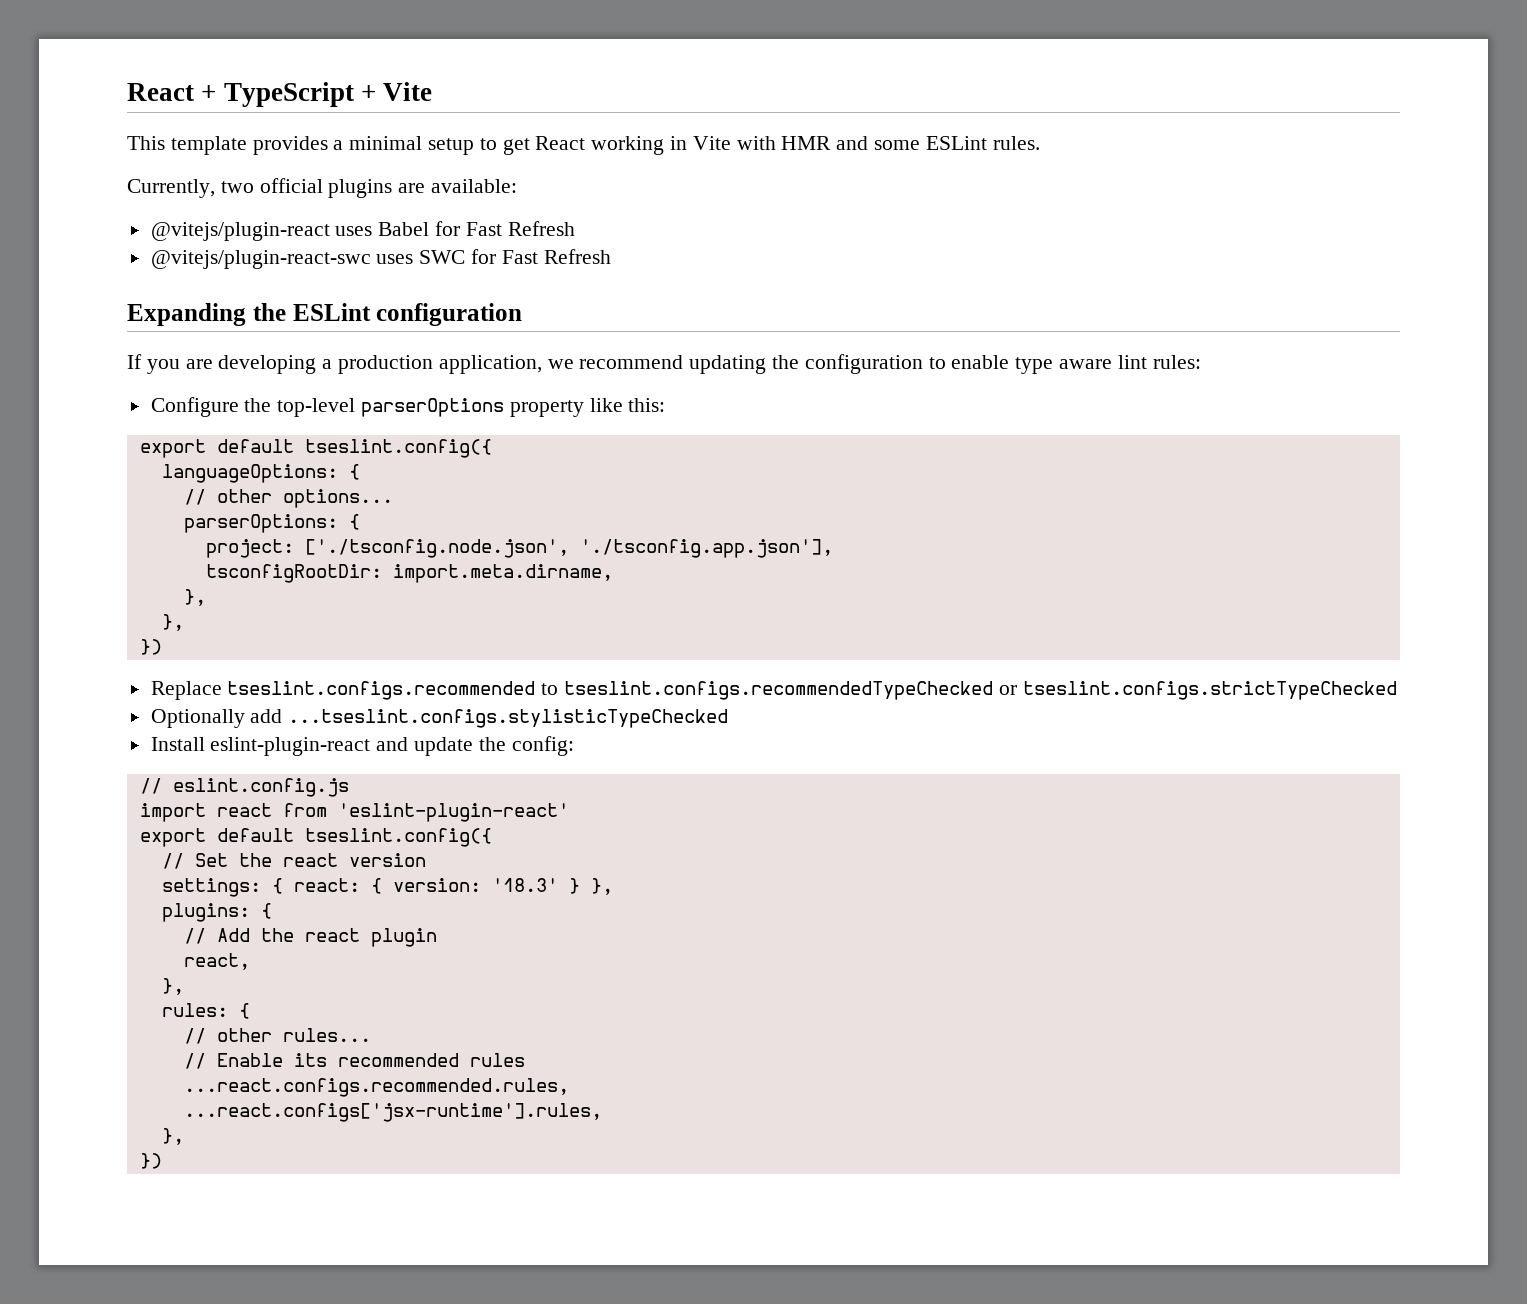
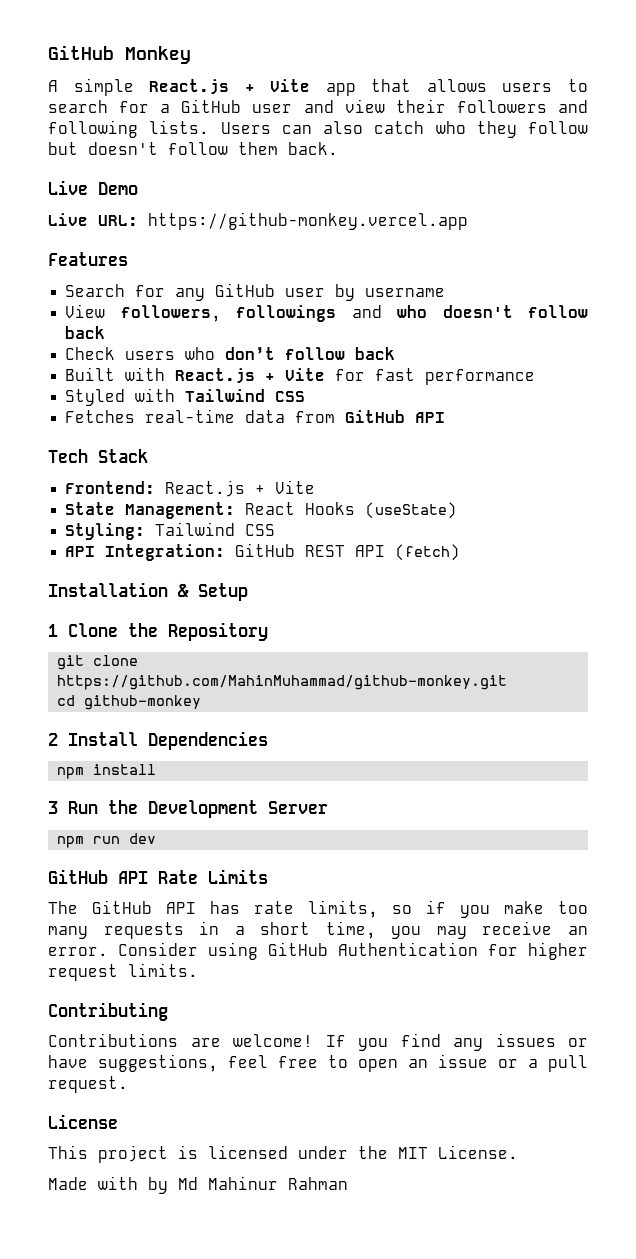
[127,82,433,107] [127,136,1040,155] [127,178,518,198] [150,221,575,241] [150,249,611,269] [127,303,523,326] [127,354,1201,374] [150,397,666,417] [139,439,492,458] [161,464,360,483] [183,489,393,508] [183,514,360,533] [205,539,833,558] [205,564,613,583] [183,589,206,606] [161,614,184,631] [139,639,162,655] [150,681,1397,700] [150,709,729,728] [150,736,574,756] [139,778,349,797] [139,803,569,822] [139,828,492,847] [161,853,426,869] [161,878,613,897] [161,903,272,922] [183,928,437,947] [183,953,250,970] [161,978,184,995] [161,1003,250,1019] [183,1028,371,1044] [183,1053,525,1069] [183,1078,569,1097] [183,1103,602,1122] [161,1128,184,1145] [139,1153,162,1169] React + TypeScript + Vite // This template provides a minimal setup to get React working in Vite with HMR and some ESLint rules. // Currently, two official plugins are available: // @vitejs/plugin-react uses Babel for Fast Refresh // @vitejs/plugin-react-swc uses SWC for Fast Refresh // Expanding the ESLint configuration // If you are developing a production application, we recommend updating the configuration to enable type aware lint rules: // Configure the top-level parserOptions property like this: // export default tseslint.config({ // languageOptions: { // // other options... // parserOptions: { // project: ['./tsconfig.node.json', './tsconfig.app.json'], // tsconfigRootDir: import.meta.dirname, // }, // }, // }) // Replace tseslint.configs.recommended to tseslint.configs.recommendedTypeChecked or tseslint.configs.strictTypeChecked // Optionally add ...tseslint.configs.stylisticTypeChecked // Install eslint-plugin-react and update the config: // // eslint.config.js // import react from 'eslint-plugin-react' // export default tseslint.config({ // // Set the react version // settings: { react: { version: '18.3' } }, // plugins: { // // Add the react plugin // react, // }, // rules: { // // other rules... // // Enable its recommended rules // ...react.configs.recommended.rules, // ...react.configs['jsx-runtime'].rules, // }, // }) -> [48,45,191,64] [48,78,588,96] [48,99,588,113] [48,120,588,138] [48,142,338,155] [48,180,138,195] [48,212,468,230] [48,252,128,266] [65,283,446,301] [65,304,588,322] [65,326,106,339] [65,347,396,360] [65,367,536,385] [65,388,306,406] [65,409,446,423] [48,449,148,463] [65,480,316,497] [65,502,458,519] [65,522,276,540] [65,543,461,561] [48,582,248,601] [48,622,268,641] [57,655,139,670] [57,675,508,690] [57,695,202,710] [48,731,268,750] [57,764,157,779] [48,800,328,818] [57,833,157,848] [48,869,268,884] [48,900,588,918] [48,921,588,939] [48,942,588,960] [48,963,198,981] [48,1002,168,1021] [48,1033,588,1051] [48,1054,588,1072] [48,1076,128,1093] [48,1114,118,1129] [48,1145,518,1163] [48,1176,348,1194] GitHub Monkey // A simple React.js + Vite app that allows users to search for a GitHub user and view their followers and following lists. Users can also catch who they follow but doesn't follow them back. // Live Demo // Live URL: https://github-monkey.vercel.app // Features // Search for any GitHub user by username // View followers, followings and who doesn't follow back // Check users who don’t follow back // Built with React.js + Vite for fast performance // Styled with Tailwind CSS // Fetches real-time data from GitHub API // Tech Stack // Frontend: React.js + Vite // State Management: React Hooks (useState) // Styling: Tailwind CSS // API Integration: GitHub REST API (fetch) // Installation & Setup // 1 Clone the Repository // git clone https://github.com/MahinMuhammad/github-monkey.git // cd github-monkey // 2 Install Dependencies // npm install // 3 Run the Development Server // npm run dev // GitHub API Rate Limits // The GitHub API has rate limits, so if you make too many requests in a short time, you may receive an error. Consider using GitHub Authentication for higher request limits. // Contributing // Contributions are welcome! If you find any issues or have suggestions, feel free to open an issue or a pull request. // License // This project is licensed under the MIT License. // Made with by Md Mahinur Rahman

